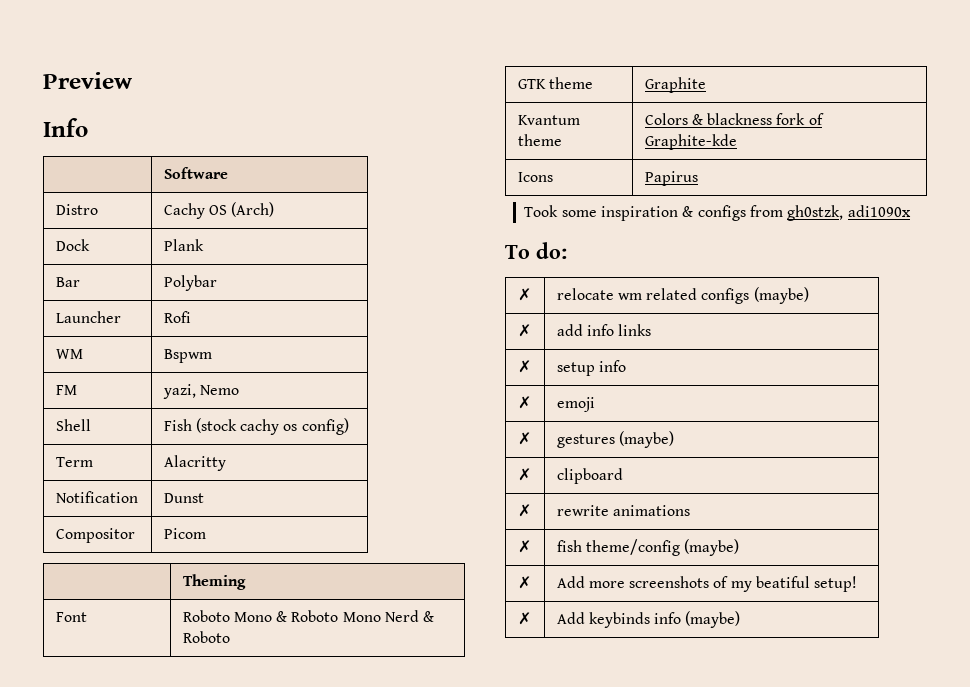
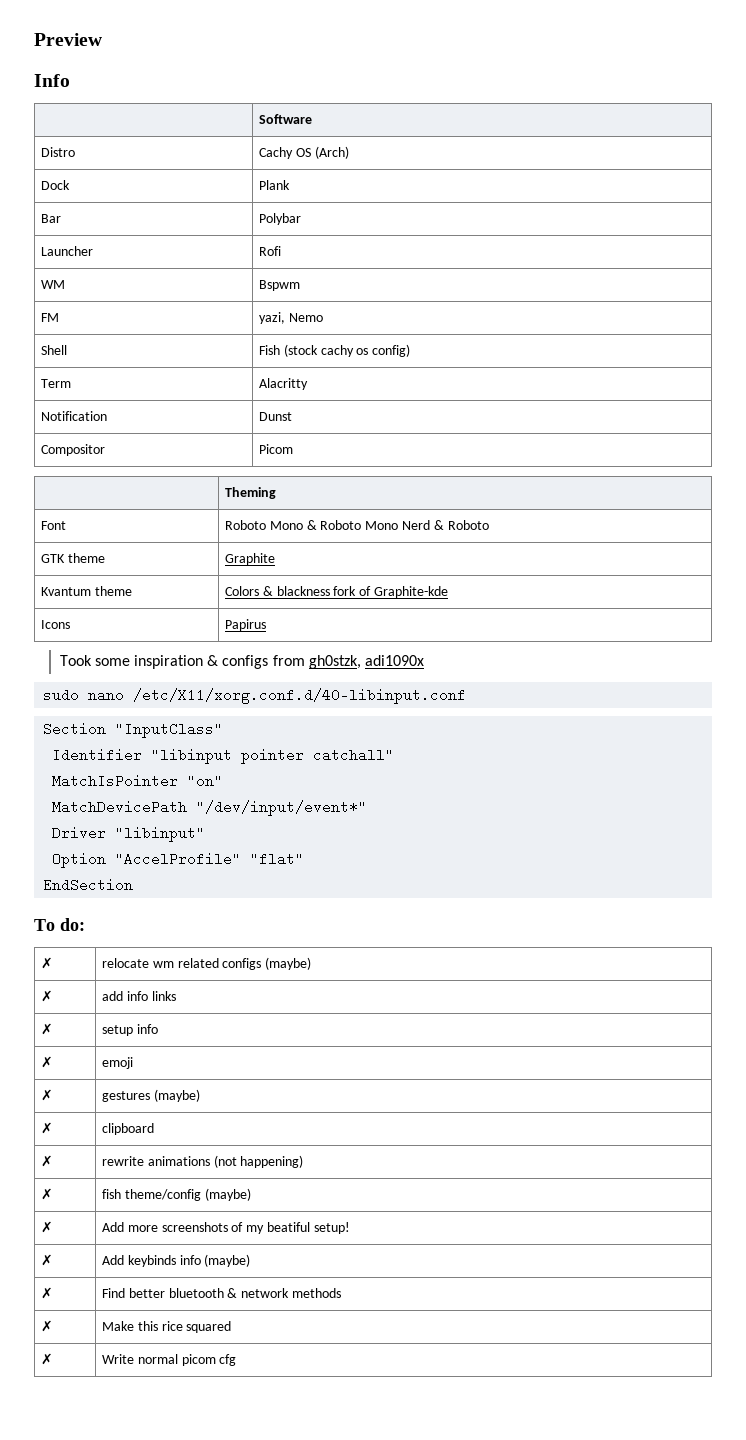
(911, 211) none -> [43,688,467,704] [43,722,224,738] [52,748,395,764] [52,774,224,788] [52,800,368,816] [52,826,206,842] [52,852,305,868] [43,878,134,892] // sudo nano /etc/X11/xorg.conf.d/40-libinput.conf // Section "InputClass" // Identifier "libinput pointer catchall" // MatchIsPointer "on" // MatchDevicePath "/dev/input/event*" // Driver "libinput" // Option "AccelProfile" "flat" // EndSection
(690, 510) none -> [213,1155,304,1168] (not happening)
(741, 619) none -> [41,1287,54,1299] [102,1288,341,1298] [41,1320,54,1332] [102,1321,232,1333] [41,1353,54,1365] [102,1354,237,1366] // ✗ | Find better bluetooth & network methods // ✗ | Make this rice squared // ✗ | Write normal picom cfg

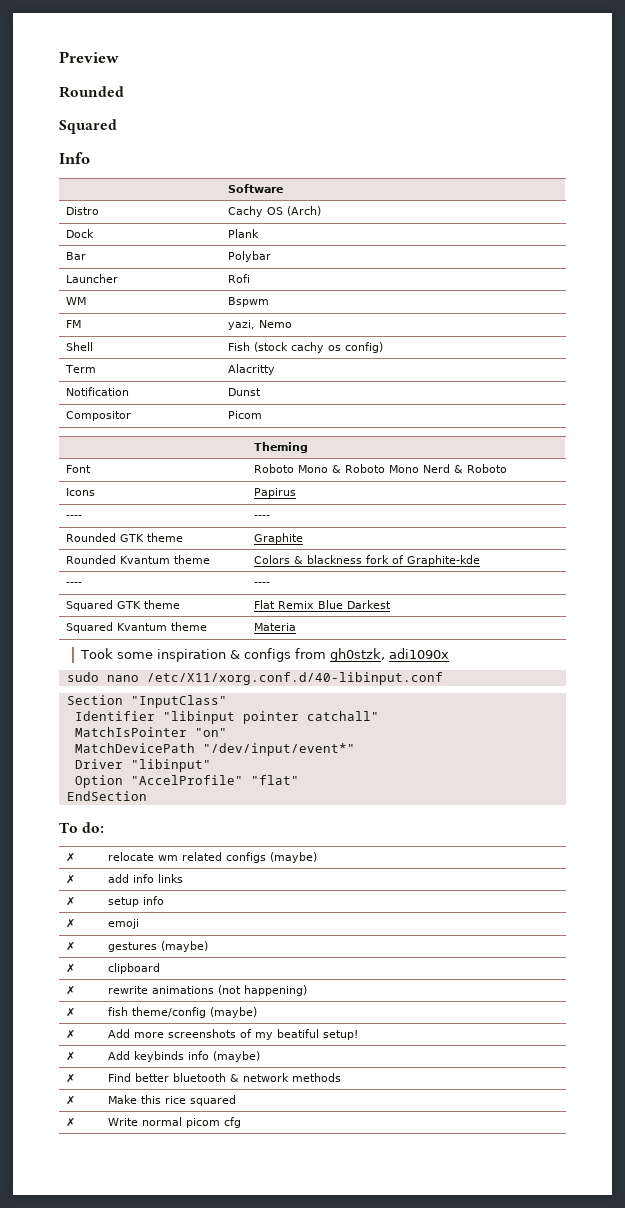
(102, 39) none -> [59,86,124,98] [59,119,117,134] // Rounded // Squared
(489, 525) none -> [66,488,96,496] [254,488,297,498] [66,515,83,519] [254,515,271,519] [66,533,117,542] Icons | Papirus // ---- | ---- // Rounded
(276, 559) none -> [66,555,117,564] Rounded
[41,620,71,629] [225,619,267,631] Icons | Papirus -> [66,582,83,586] [254,582,271,586] [66,600,181,611] [254,600,392,609] [66,622,208,633] [254,623,297,631] ---- | ---- // Squared GTK theme | Flat Remix Blue Darkest // Squared Kvantum theme | Materia

